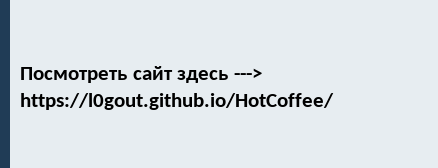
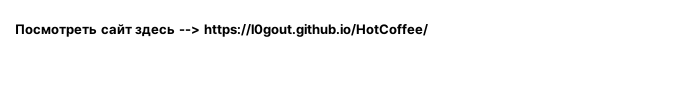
[233,68,262,80] ---> -> [178,26,200,34] -->

